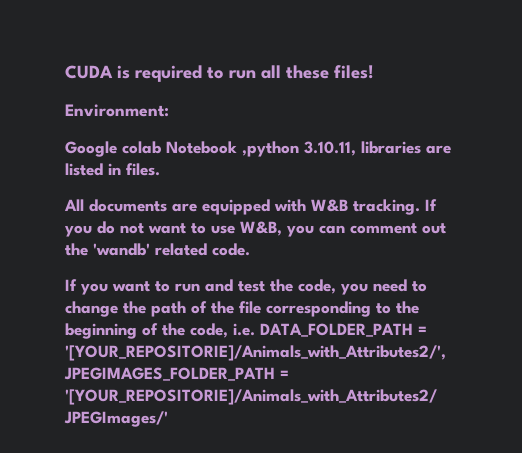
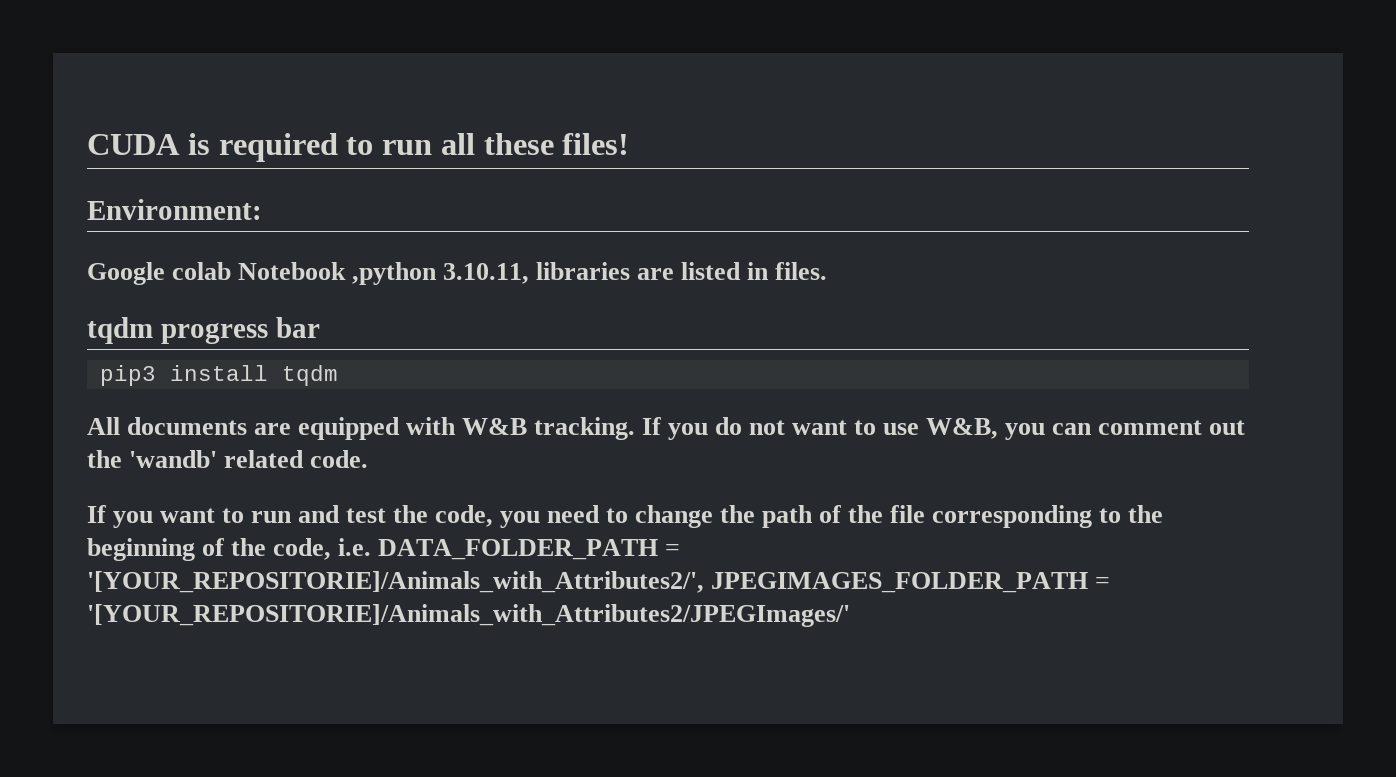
(160, 169) none -> [87,317,320,344] [100,365,339,386] // tqdm progress bar // pip3 install tqdm

